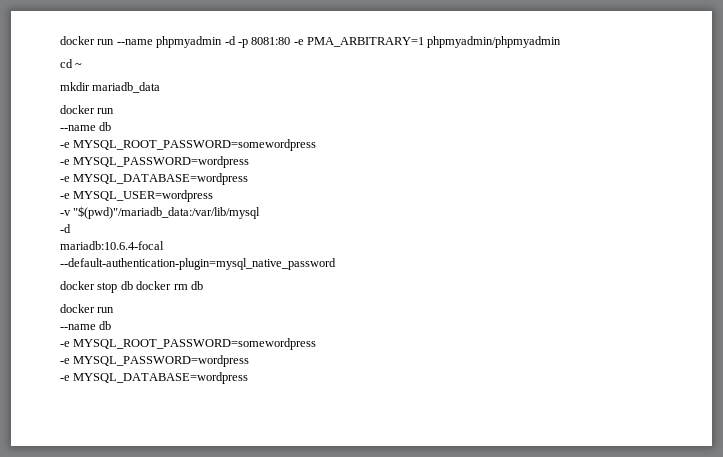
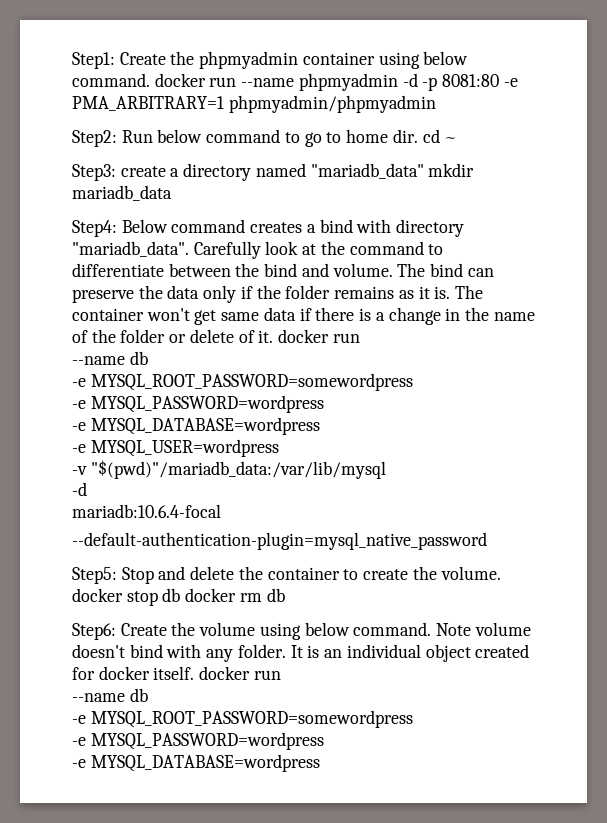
(60, 40) none -> [72,51,469,69] [72,73,150,87] Step1: Create the phpmyadmin container using below command.
[60,59,83,68] [60,82,161,93] cd ~ // mkdir mariadb_data // -> [72,129,458,147] [72,163,475,181] [72,185,172,201] [72,219,465,237] [72,241,444,259] [72,263,494,277] [72,285,483,303] [72,307,535,325] [72,329,274,343] Step2: Run below command to go to home dir. cd ~ // Step3: create a directory named "mariadb_data" mkdir mariadb_data // Step4: Below command creates a bind with directory "mariadb_data". Carefully look at the command to differentiate between the bind and volume. The bind can preserve the data only if the folder remains as it is. The container won't get same data if there is a change in the name of the folder or delete of it.
(336, 264) none -> [72,566,501,584] Step5: Stop and delete the container to create the volume.
(203, 285) none -> [72,622,531,640] [72,644,530,662] [72,666,195,680] Step6: Create the volume using below command. Note volume doesn't bind with any folder. It is an individual object created for docker itself.

